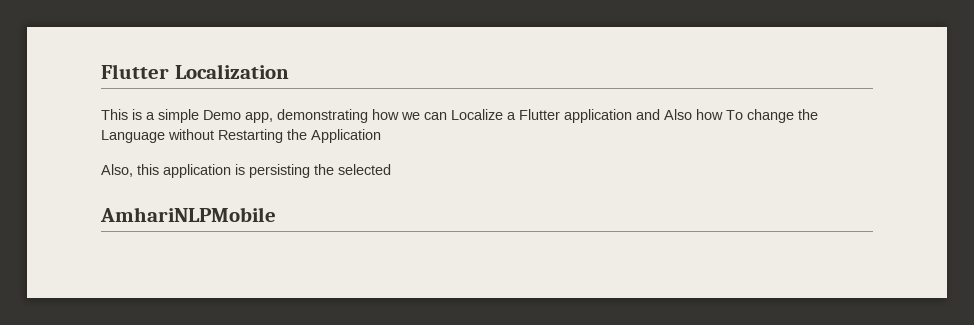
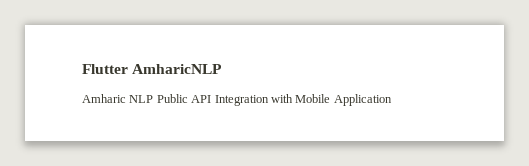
[101,64,289,79] [101,109,818,123] [101,129,381,143] [101,164,391,178] [100,207,276,222] Flutter Localization // This is a simple Demo app, demonstrating how we can Localize a Flutter application and Also how To change the Language without Restarting the Application // Also, this application is persisting the selected // AmhariNLPMobile -> [82,64,223,74] [82,94,392,106] Flutter AmharicNLP // Amharic NLP Public API Integration with Mobile Application

